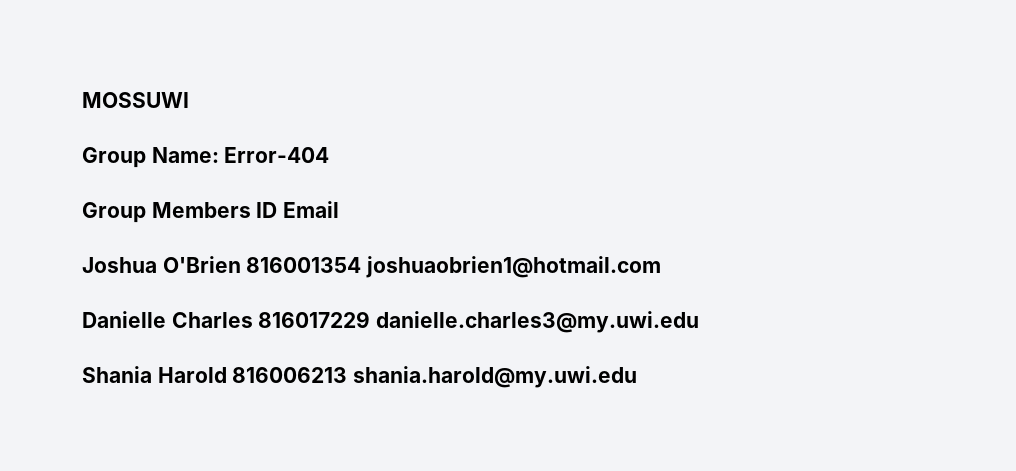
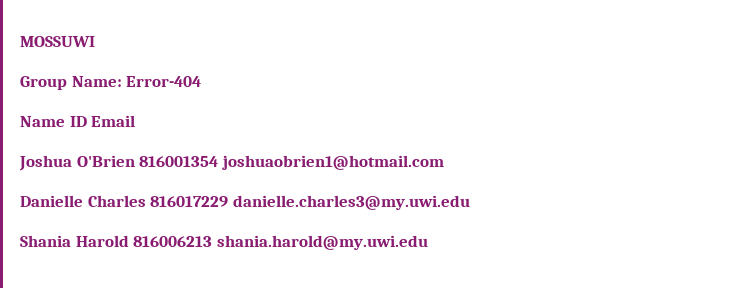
[82,202,251,223] Group Members -> [20,116,65,127] Name

